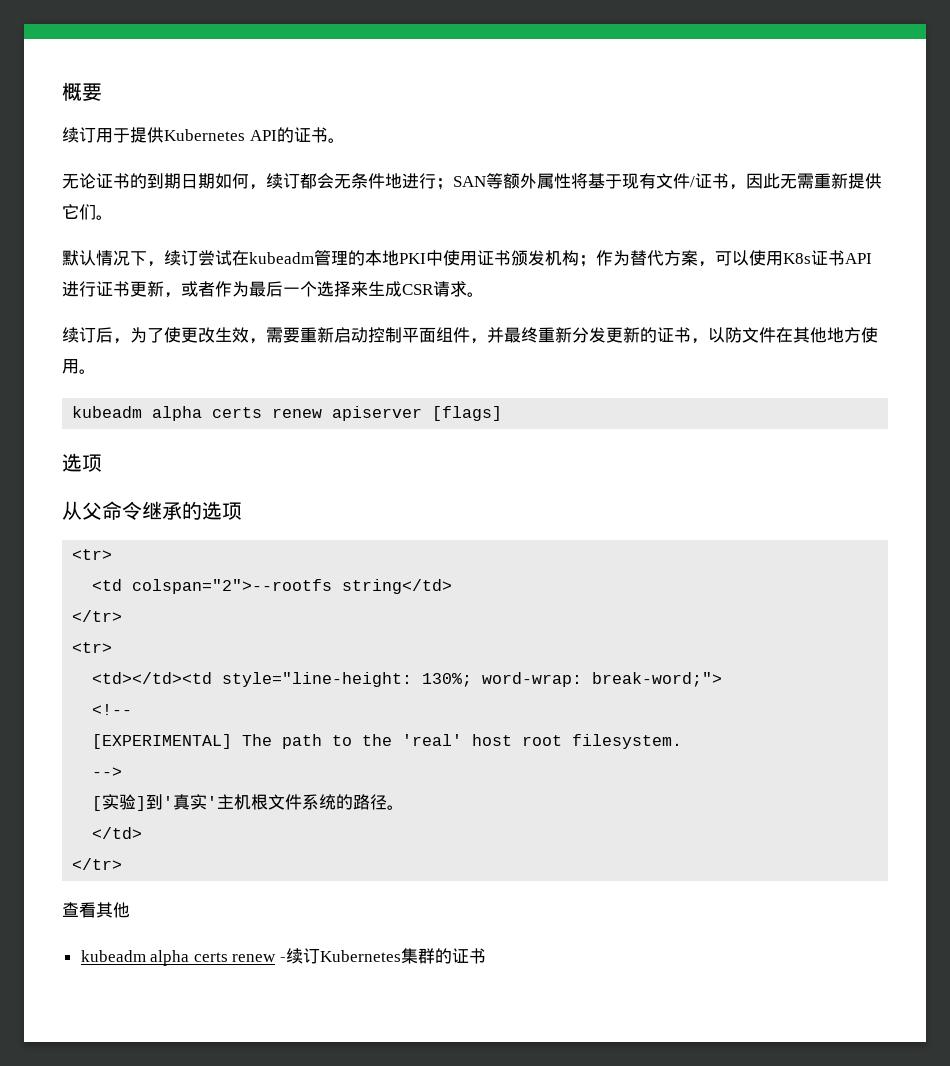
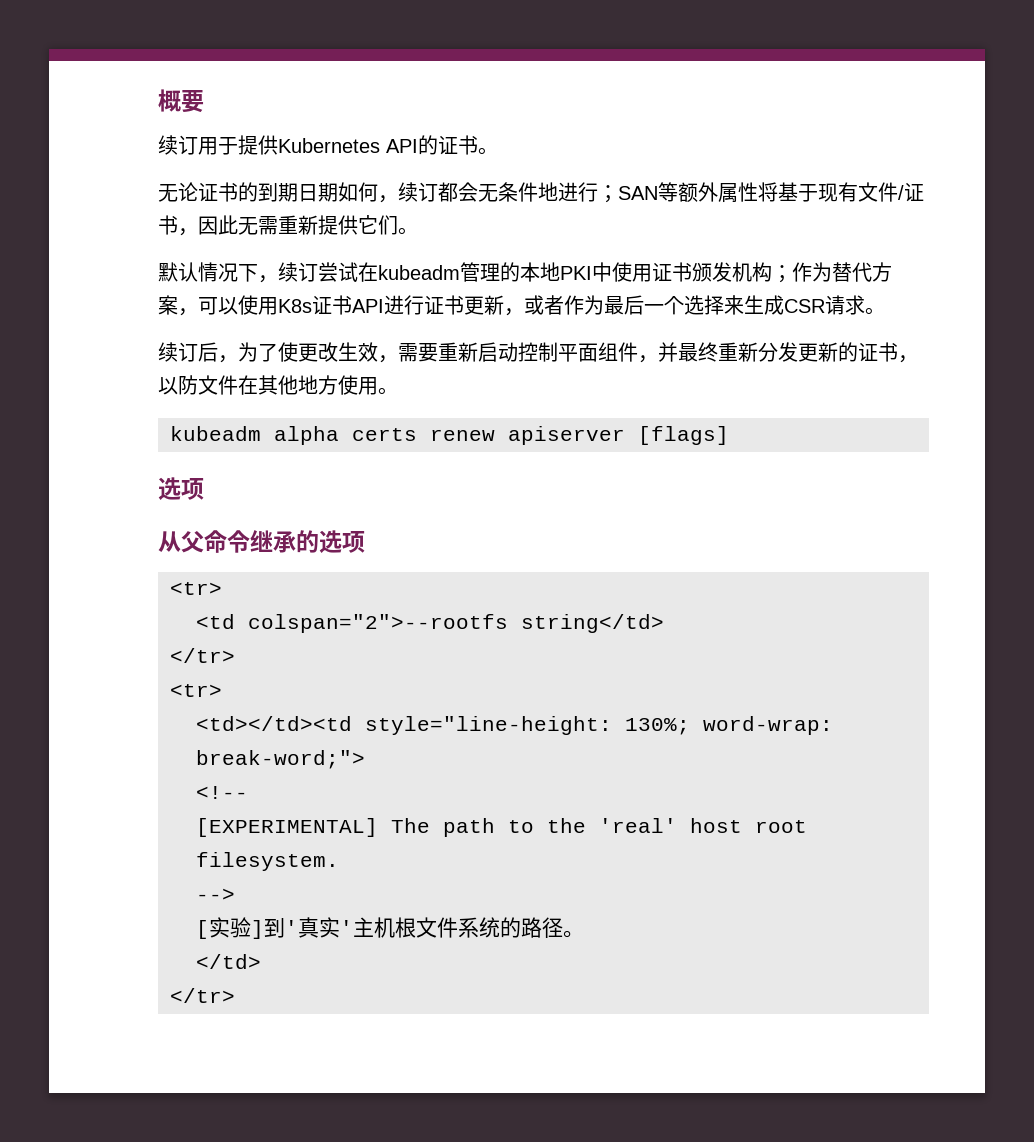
[62,902,130,918] [80,948,487,966] // 查看其他 // kubeadm alpha certs renew -续订Kubernetes集群的证书 -> (235, 995) none

